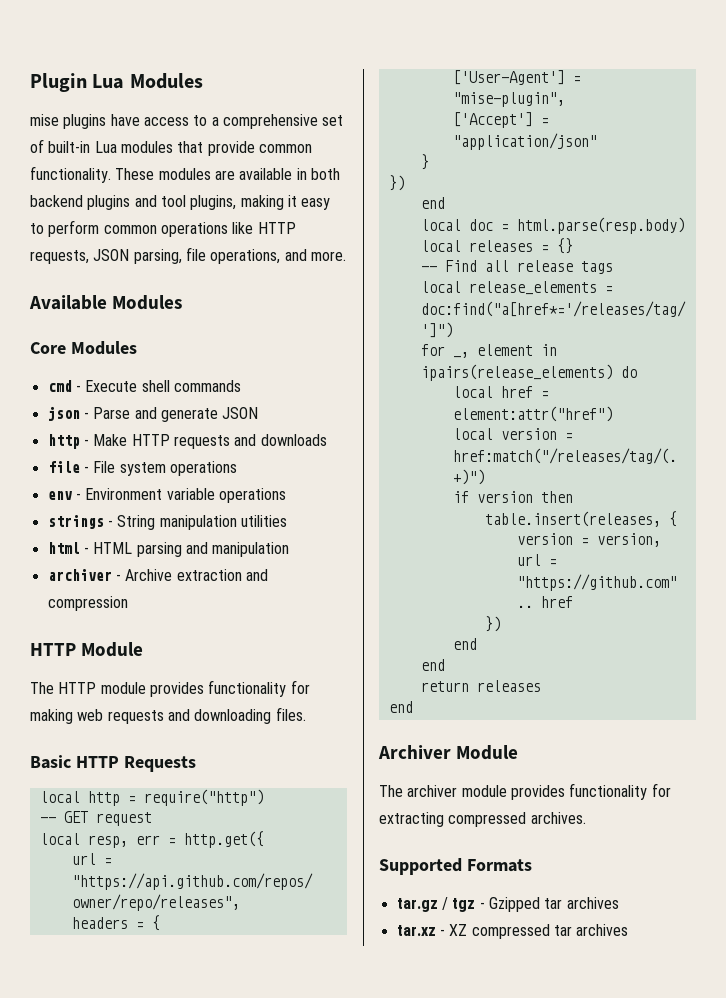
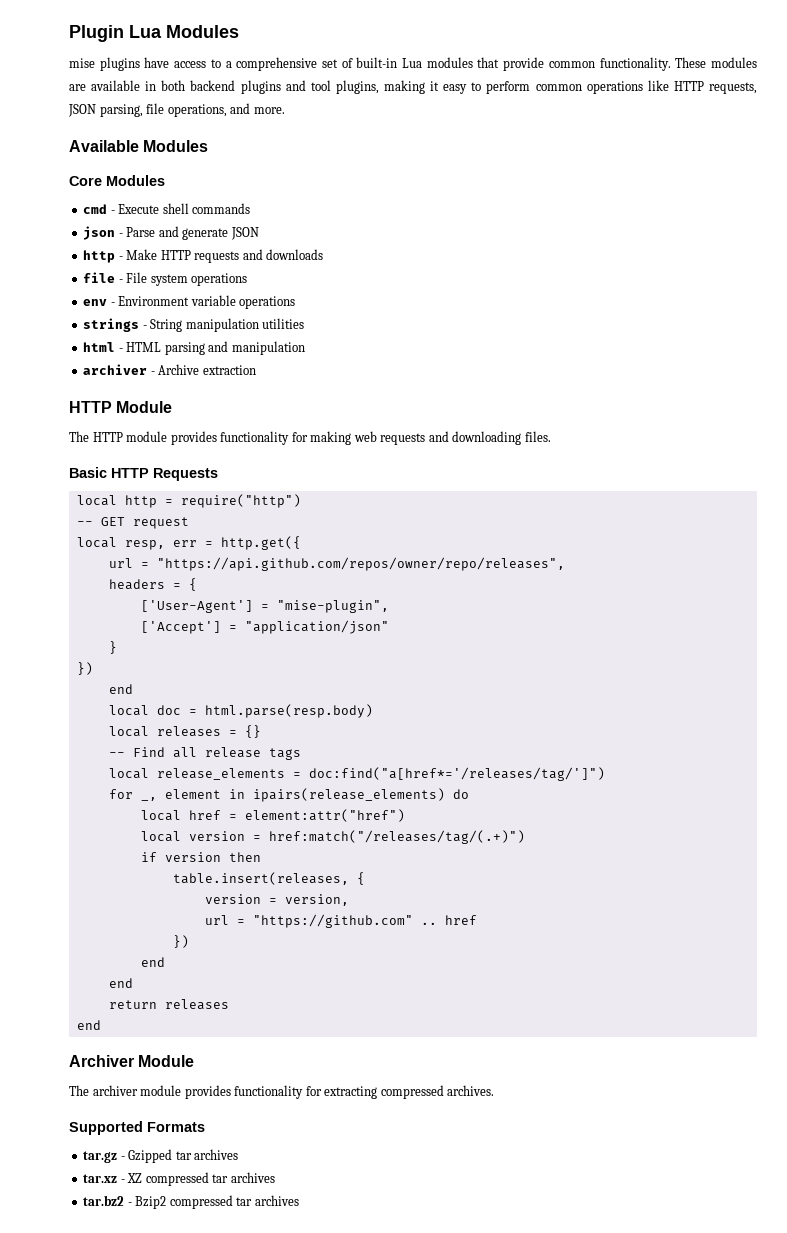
[245,569,268,581] [47,596,128,611] and compression -> (256, 370) none
[441,897,476,912] / tgz -> (118, 1157) none
(629, 930) none -> [83,1195,299,1209] // tar.bz2 - Bzip2 compressed tar archives

